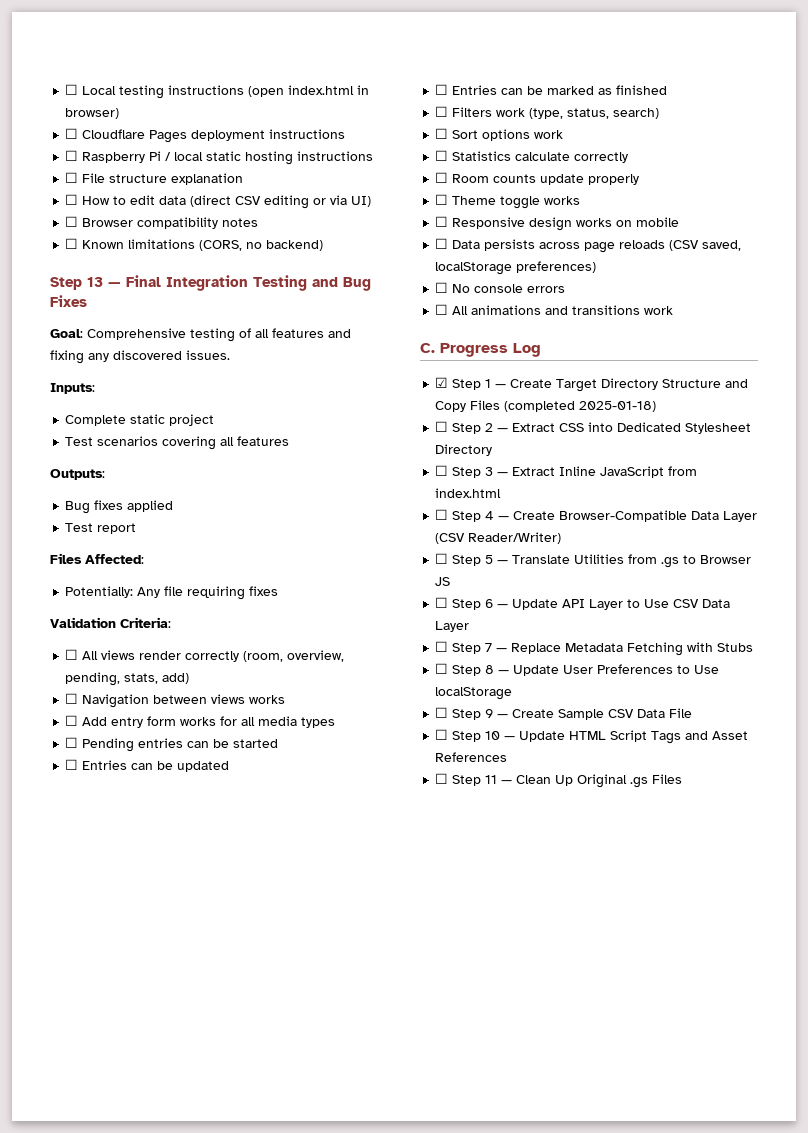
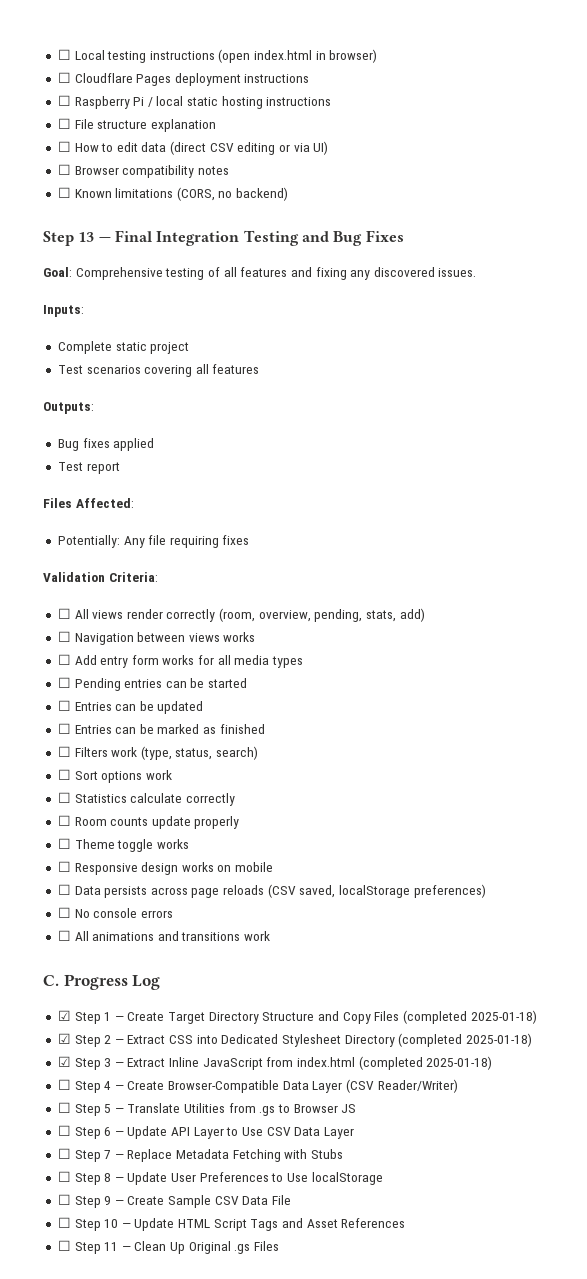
[435,421,449,432] ☐ -> [57,1033,71,1044] ☑
[435,465,449,476] // ☐ -> [398,1033,532,1047] [57,1056,71,1067] (completed 2025-01-18) // ☑
(502, 493) none -> [358,1056,493,1070] (completed 2025-01-18)

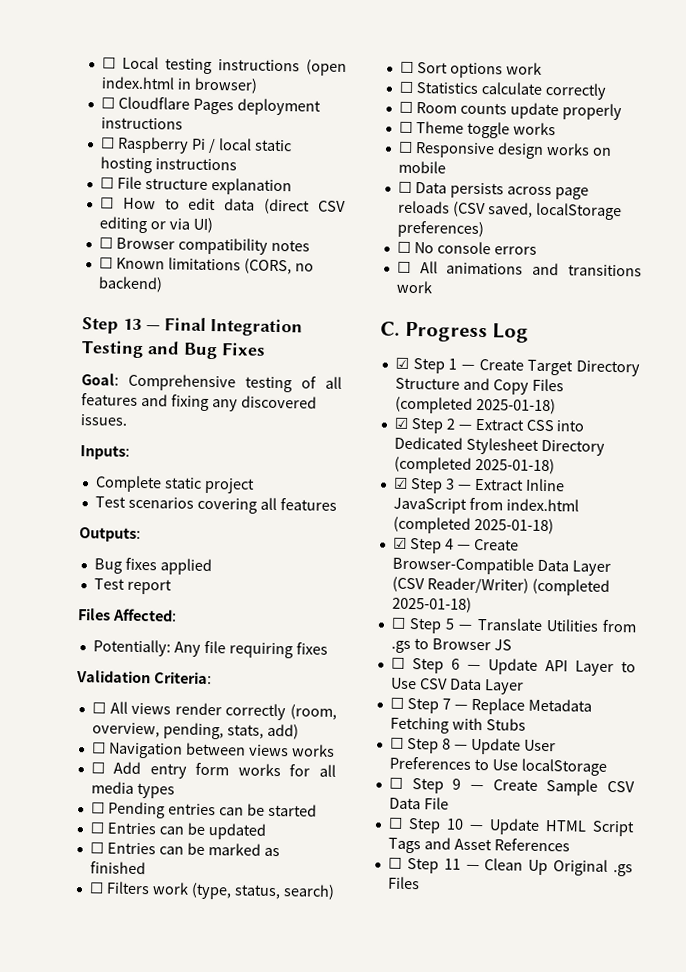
[57,1079,71,1090] ☐ -> [392,537,407,549] ☑
(458, 1086) none -> [531,578,610,596] [391,596,472,613] (completed 2025-01-18)

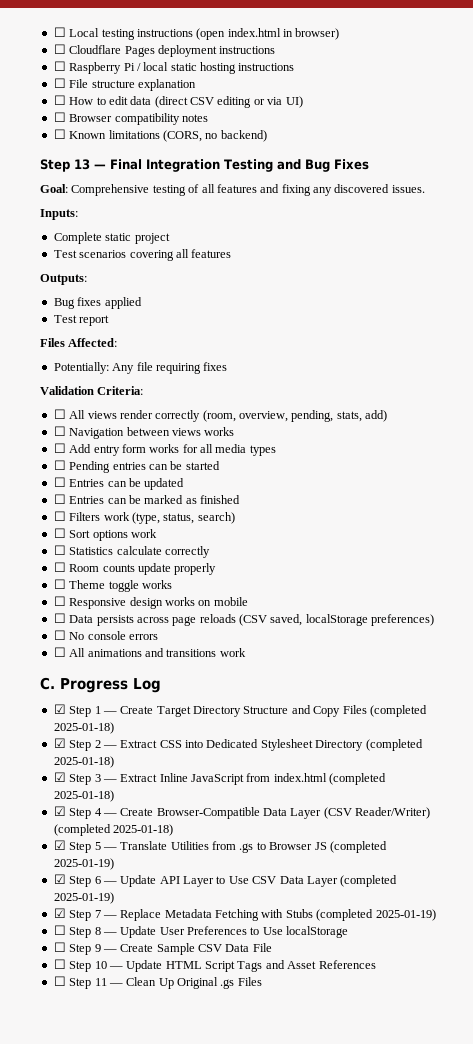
[390,617,406,629] ☐ -> [53,840,66,850] ☑
[390,657,405,669] // ☐ -> [329,841,387,853] [53,858,114,870] [53,874,66,884] (completed 2025-01-19) // ☑
[389,697,404,709] // ☐ -> [340,875,398,887] [53,892,114,904] [53,908,66,918] (completed 2025-01-19) // ☑
(526, 724) none -> [316,909,436,921] (completed 2025-01-19)

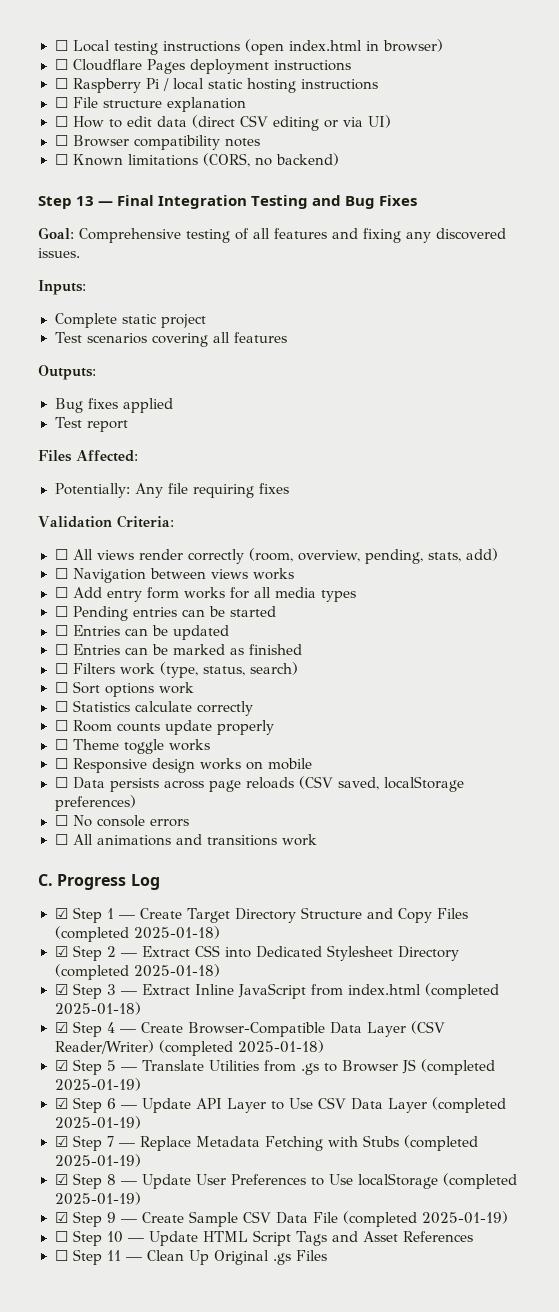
[53,925,66,935] ☐ -> [54,1174,68,1185] ☑
[53,942,66,952] // ☐ -> [442,1173,517,1189] [54,1192,141,1205] [54,1212,68,1223] (completed 2025-01-19) // ☑
(272, 947) none -> [342,1211,508,1227] (completed 2025-01-19)

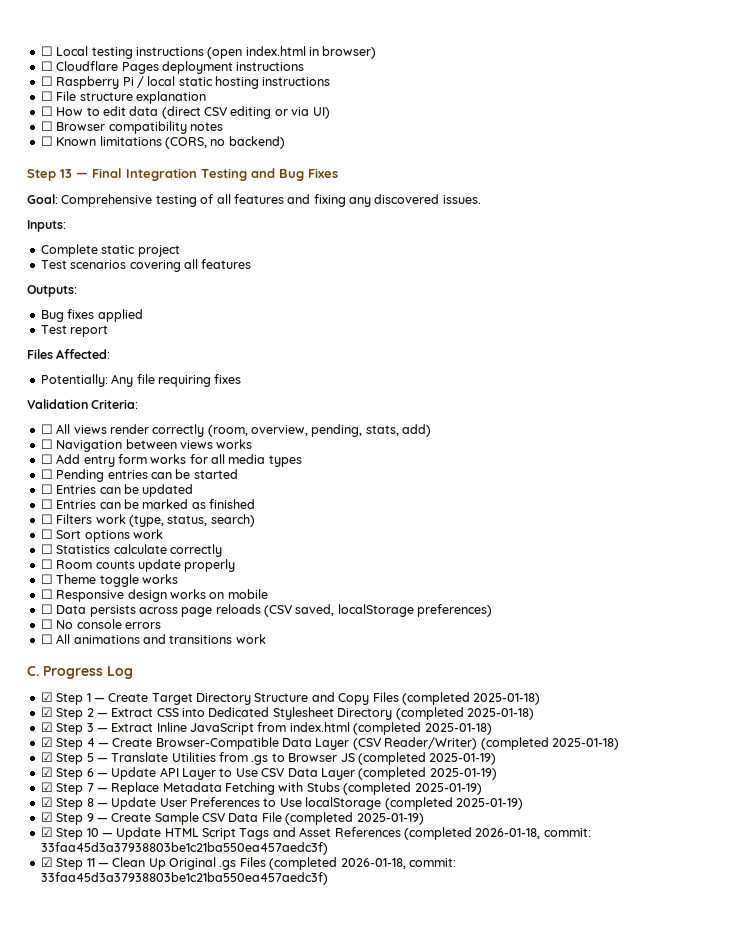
[54,1231,68,1242] ☐ -> [40,827,53,837] ☑
[54,1250,68,1261] // ☐ -> [403,827,591,840] [40,842,328,855] [40,857,53,867] (completed 2026-01-18, commit: 33faa45d3a37938803be1c21ba550ea457aedc3f) // ☑
(327, 1255) none -> [269,857,456,870] [40,872,328,885] (completed 2026-01-18, commit: 33faa45d3a37938803be1c21ba550ea457aedc3f)

